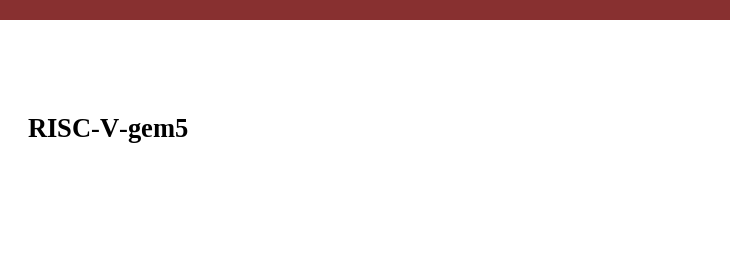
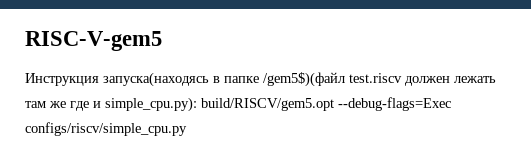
(188, 131) none -> [25,72,496,87] [25,97,451,112] [25,122,187,136] // Инструкция запуска(находясь в папке /gem5$)(файл test.riscv должен лежать там же где и simple_cpu.py): build/RISCV/gem5.opt --debug-flags=Exec configs/riscv/simple_cpu.py

